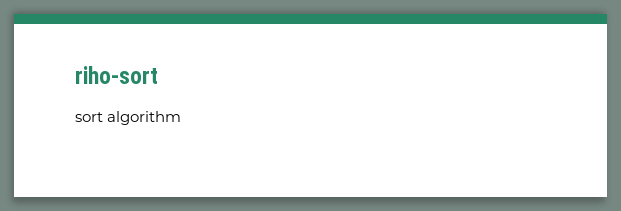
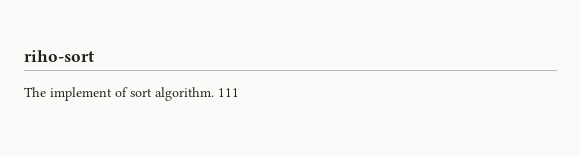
[75,111,182,125] sort algorithm -> [24,87,239,101] The implement of sort algorithm. 111

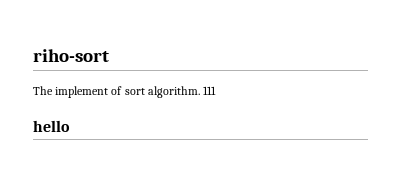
(239, 92) none -> [33,120,70,132] // hello

